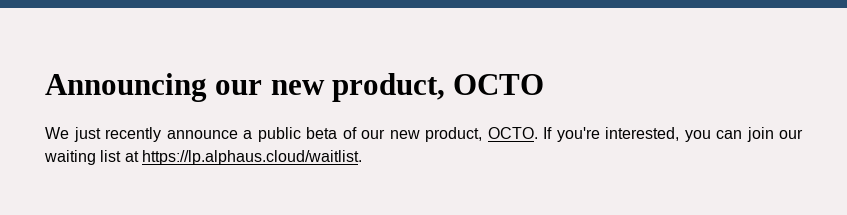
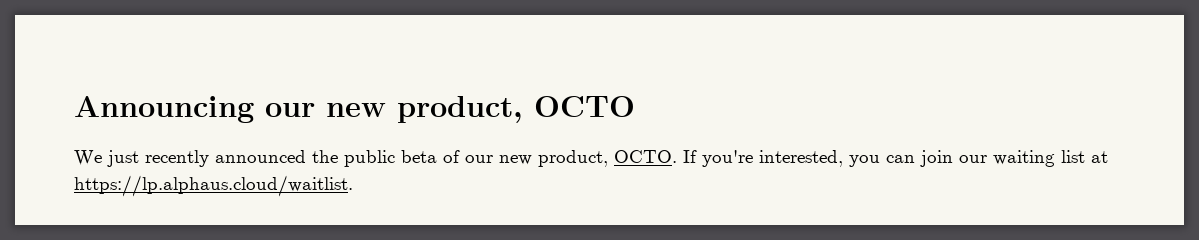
[166,130,252,139] announce a -> [215,150,338,163] announced the

